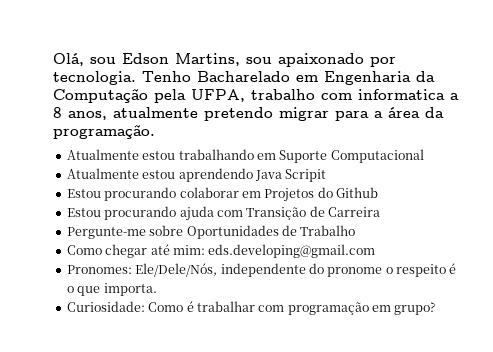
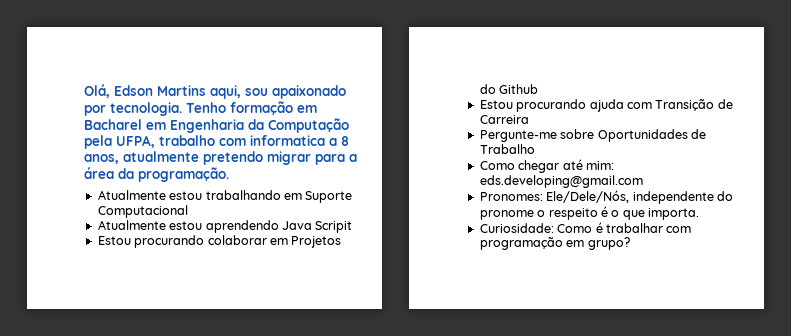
[90,53,240,66] sou Edson Martins, -> [114,85,241,99] Edson Martins aqui,
[197,71,290,82] Bacharelado -> [230,101,317,115] [84,119,142,130] formação em Bacharel

